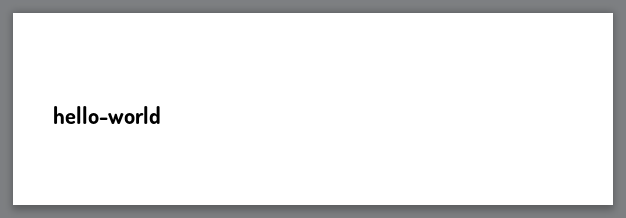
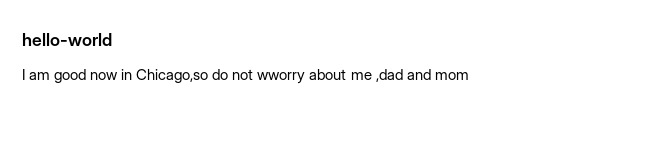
(161, 115) none -> [22,69,469,84] // I am good now in Chicago,so do not wworry about me ,dad and mom

